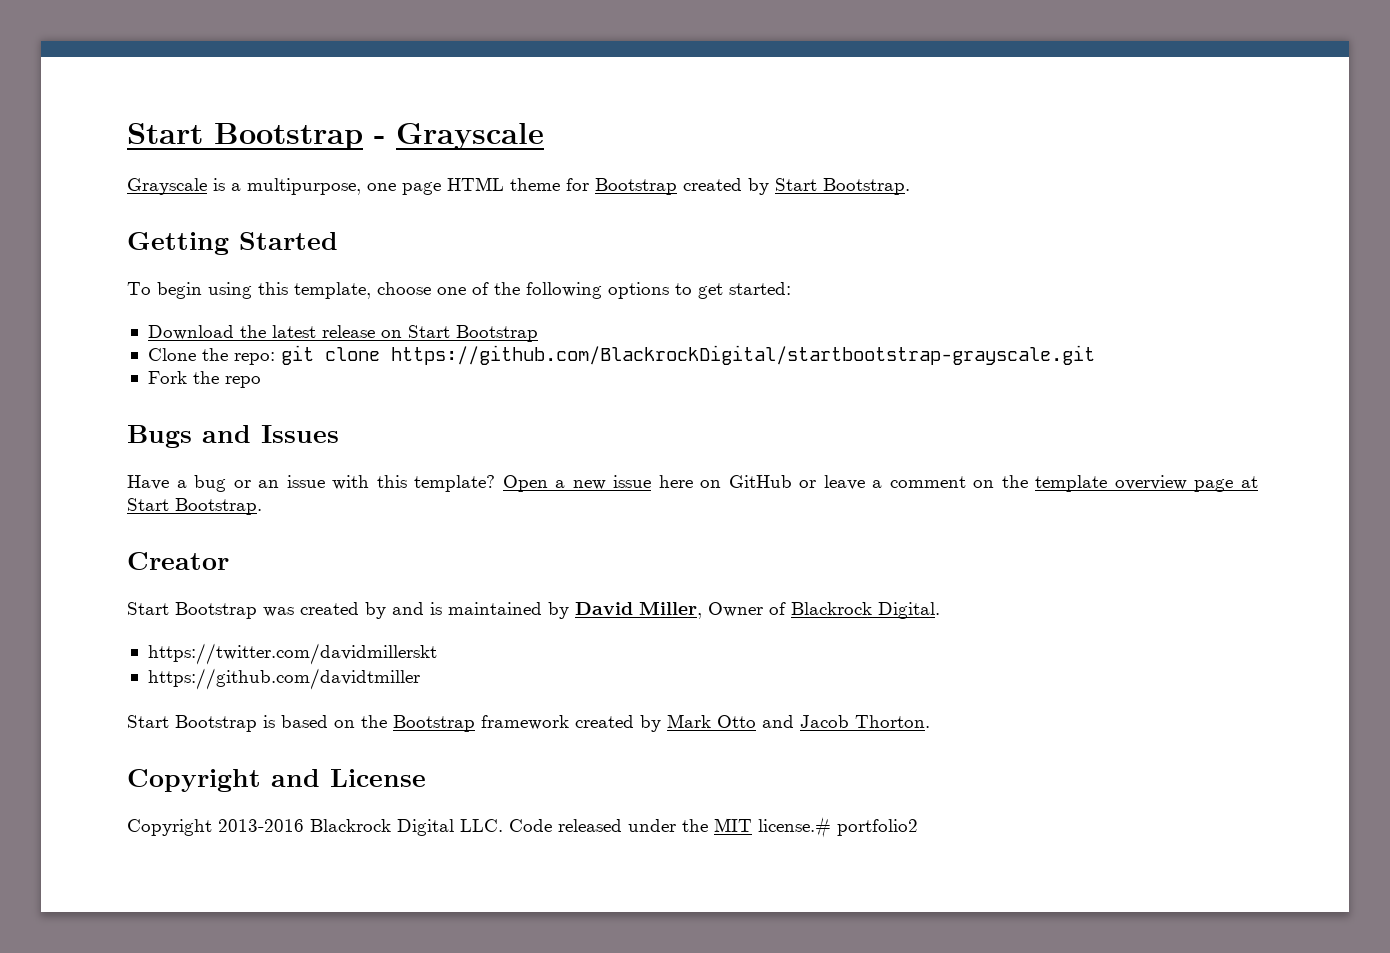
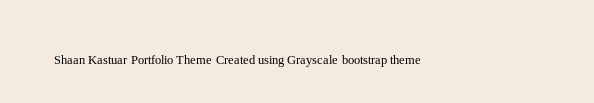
[127,123,544,150] [127,177,910,195] [127,232,338,255] [127,282,791,299] [147,325,538,342] [147,345,1095,365] [147,371,261,388] [127,425,339,448] [127,475,1258,492] [127,498,262,515] [127,552,229,570] [127,601,940,619] [147,643,437,665] [147,668,420,690] [127,714,930,732] [127,769,426,792] [127,817,918,838] Start Bootstrap - Grayscale // Grayscale is a multipurpose, one page HTML theme for Bootstrap created by Start Bootstrap. // Getting Started // To begin using this template, choose one of the following options to get started: // Download the latest release on Start Bootstrap // Clone the repo: git clone https://github.com/BlackrockDigital/startbootstrap-grayscale.git // Fork the repo // Bugs and Issues // Have a bug or an issue with this template? Open a new issue here on GitHub or leave a comment on the template overview page at Start Bootstrap. // Creator // Start Bootstrap was created by and is maintained by David Miller, Owner of Blackrock Digital. // https://twitter.com/davidmillerskt // https://github.com/davidtmiller // Start Bootstrap is based on the Bootstrap framework created by Mark Otto and Jacob Thorton. // Copyright and License // Copyright 2013-2016 Blackrock Digital LLC. Code released under the MIT license.# portfolio2 -> [54,55,421,67] Shaan Kastuar Portfolio Theme Created using Grayscale bootstrap theme

